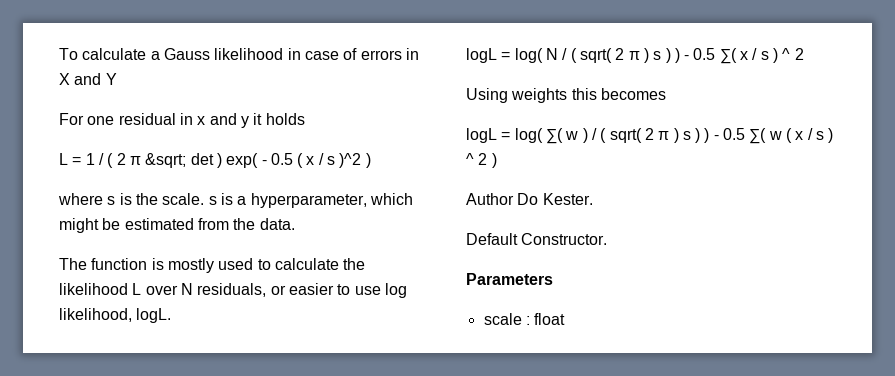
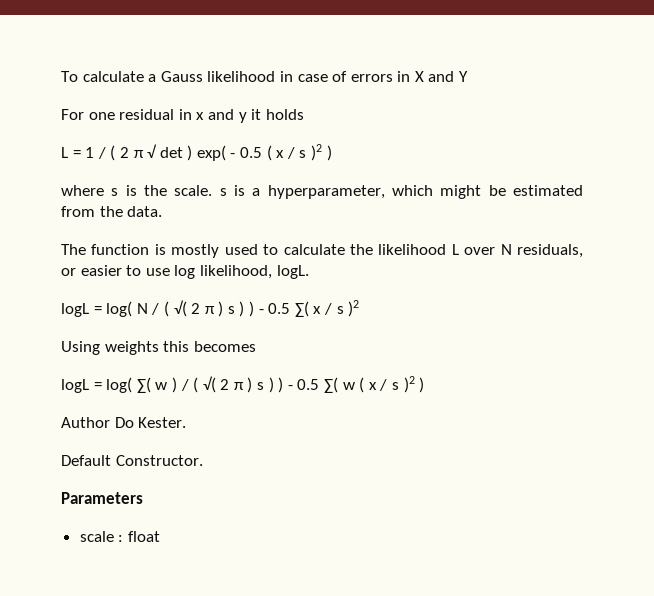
[145,153,187,168] &sqrt; -> [147,144,158,158] √
[339,153,362,168] )^2 -> [311,144,323,161] )2
[579,48,612,63] sqrt( -> [173,300,187,317] √(
[773,48,804,63] ) ^ 2 -> [348,300,360,317] )2
[609,128,642,143] sqrt( -> [202,376,216,393] √(
[828,128,834,143] [466,153,488,165] ) ^ 2 -> [403,376,415,393] )2

